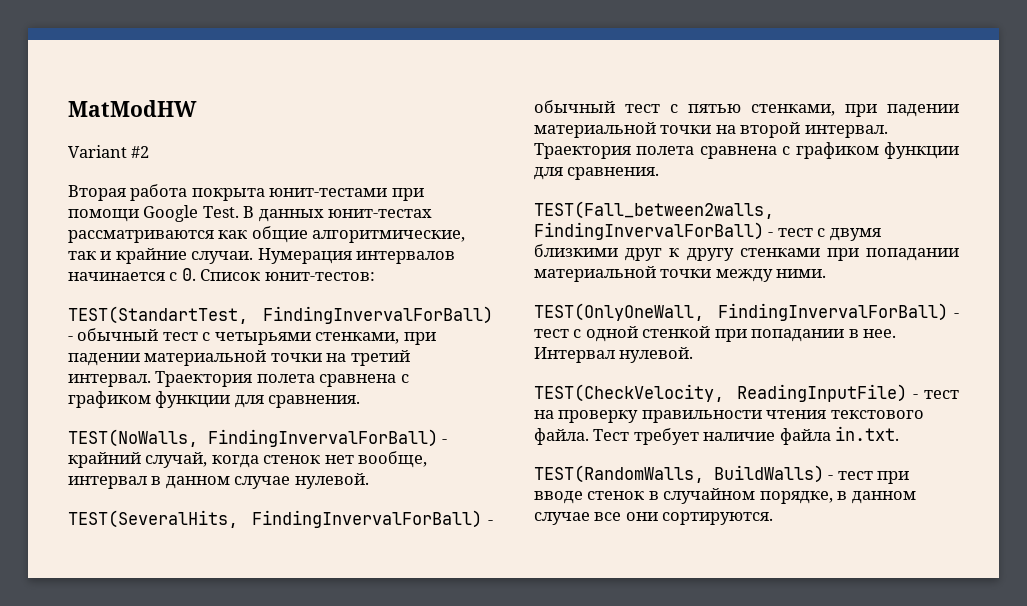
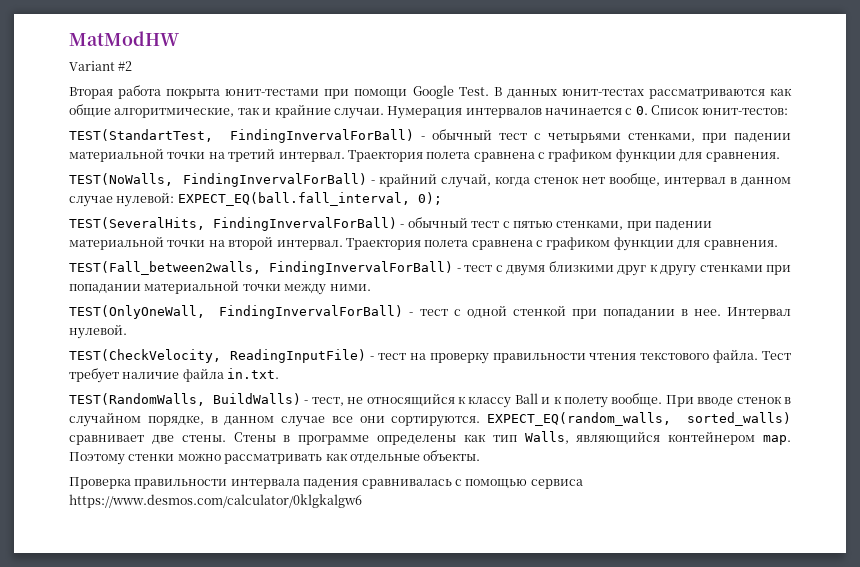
[294,473,369,489] нулевой. -> [116,192,442,207] нулевой: EXPECT_EQ(ball.fall_interval, 0);
[837,471,910,484] тест при -> [311,393,694,408] тест, не относящийся к классу Ball и к полету вообще. При
(774, 518) none -> [487,412,791,426] [69,431,791,445] [69,450,481,465] [69,477,583,489] [69,494,362,508] EXPECT_EQ(random_walls, sorted_walls) сравнивает две стены. Стены в программе определены как тип Walls, являющийся контейнером map. Поэтому стенки можно рассматривать как отдельные объекты. // Проверка правильности интервала падения сравнивалась с помощью сервиса https://www.desmos.com/calculator/0klgkalgw6

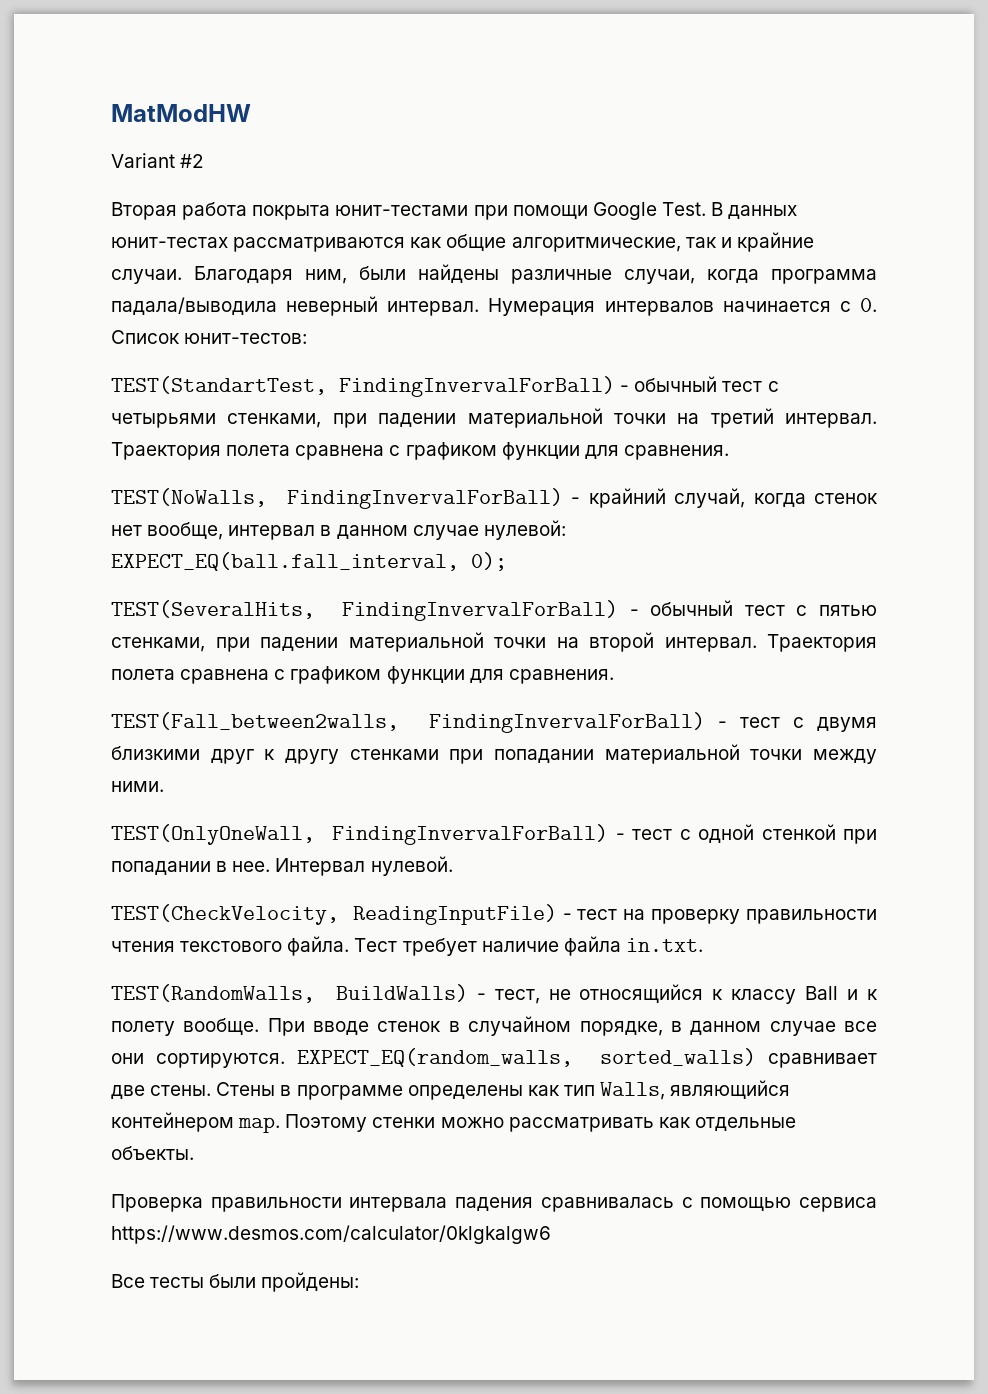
(384, 113) none -> [194,264,877,284] [111,296,480,316] Благодаря ним, были найдены различные случаи, когда программа падала/выводила неверный интервал.
(362, 501) none -> [111,1272,360,1292] // Все тесты были пройдены:

